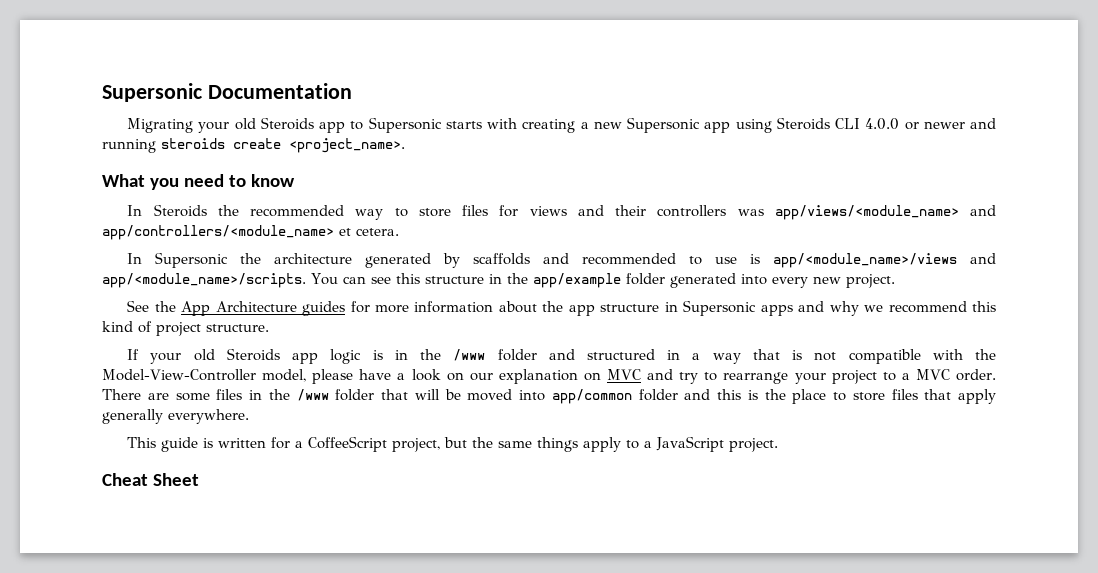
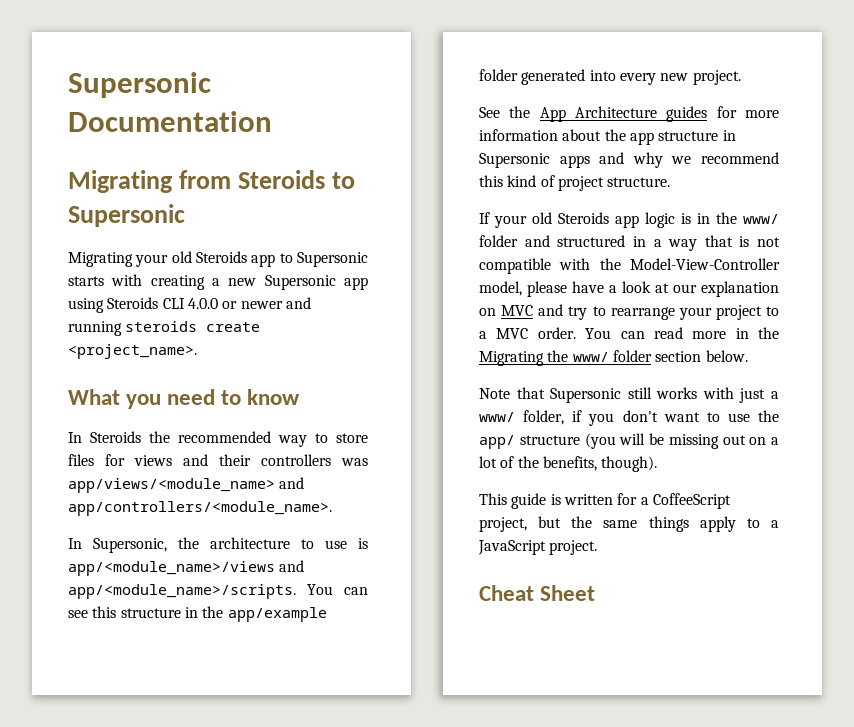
(352, 91) none -> [68,170,356,193] [68,204,185,227] // Migrating from Steroids to Supersonic
[102,225,399,240] [127,252,229,268] app/controllers/<module_name> et cetera. // In Supersonic -> [68,501,332,516] [68,538,167,553] app/controllers/<module_name>. // In Supersonic,
[365,253,677,268] generated by scaffolds and recommended -> (290, 543) none
[453,349,486,361] /www -> [743,214,779,224] www/
[446,372,464,381] on -> [655,283,669,293] at
[102,389,996,404] [102,409,249,424] There are some files in the /www folder that will be moved into app/common folder and this is the place to store files that apply generally everywhere. -> [585,327,779,339] [479,350,748,366] [479,387,779,403] [479,410,779,426] [479,433,779,449] [479,456,658,472] You can read more in the Migrating the www/ folder section below. // Note that Supersonic still works with just a www/ folder, if you don't want to use the app/ structure (you will be missing out on a lot of the benefits, though).

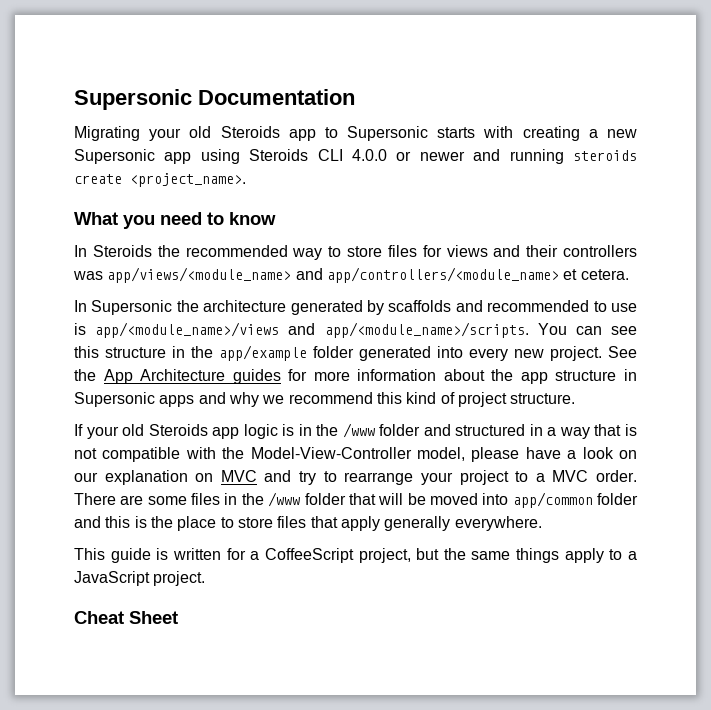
[68,170,356,193] [68,204,185,227] // Migrating from Steroids to Supersonic -> (355, 97) none
[68,501,332,516] [68,538,167,553] app/controllers/<module_name>. // In Supersonic, -> [326,267,629,283] [74,300,173,315] app/controllers/<module_name> et cetera. // In Supersonic
(290, 543) none -> [290,300,590,315] generated by scaffolds and recommended
(741, 77) // -> (602, 353) none
[743,214,779,224] www/ -> [342,423,375,438] /www
[655,283,669,293] at -> [618,450,637,459] on
[585,327,779,339] [479,350,748,366] [479,387,779,403] [479,410,779,426] [479,433,779,449] [479,456,658,472] You can read more in the Migrating the www/ folder section below. // Note that Supersonic still works with just a www/ folder, if you don't want to use the app/ structure (you will be missing out on a lot of the benefits, though). -> [74,492,638,508] [74,516,542,531] There are some files in the /www folder that will be moved into app/common folder and this is the place to store files that apply generally everywhere.

